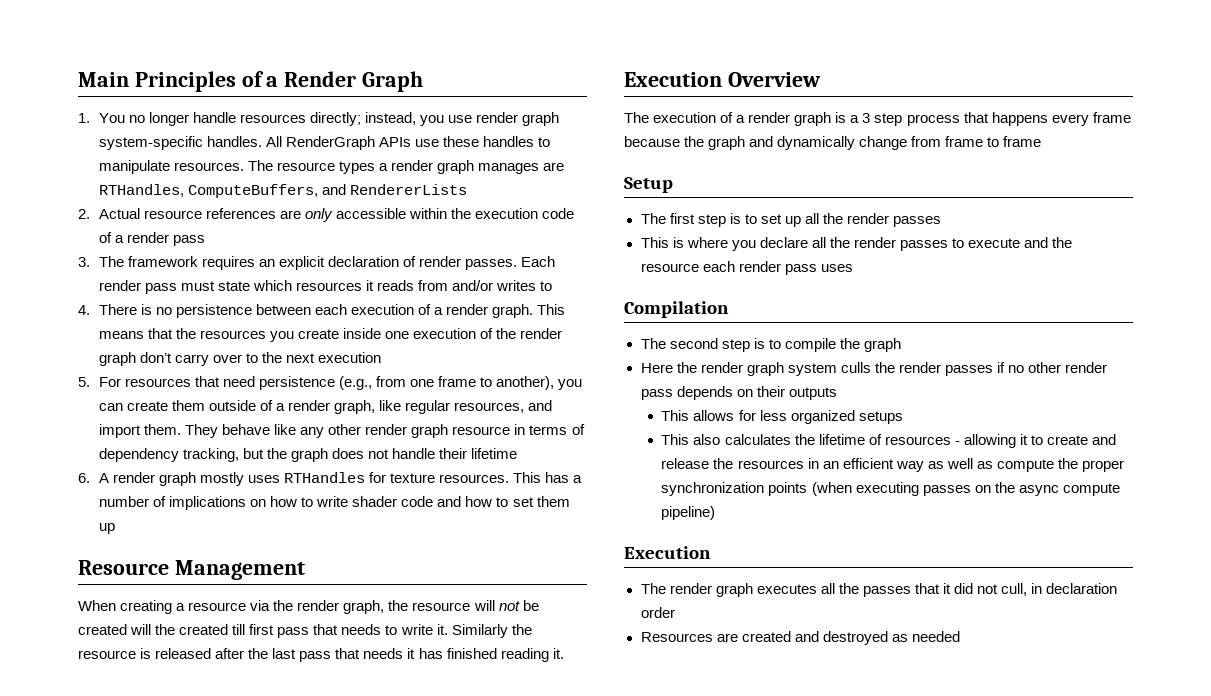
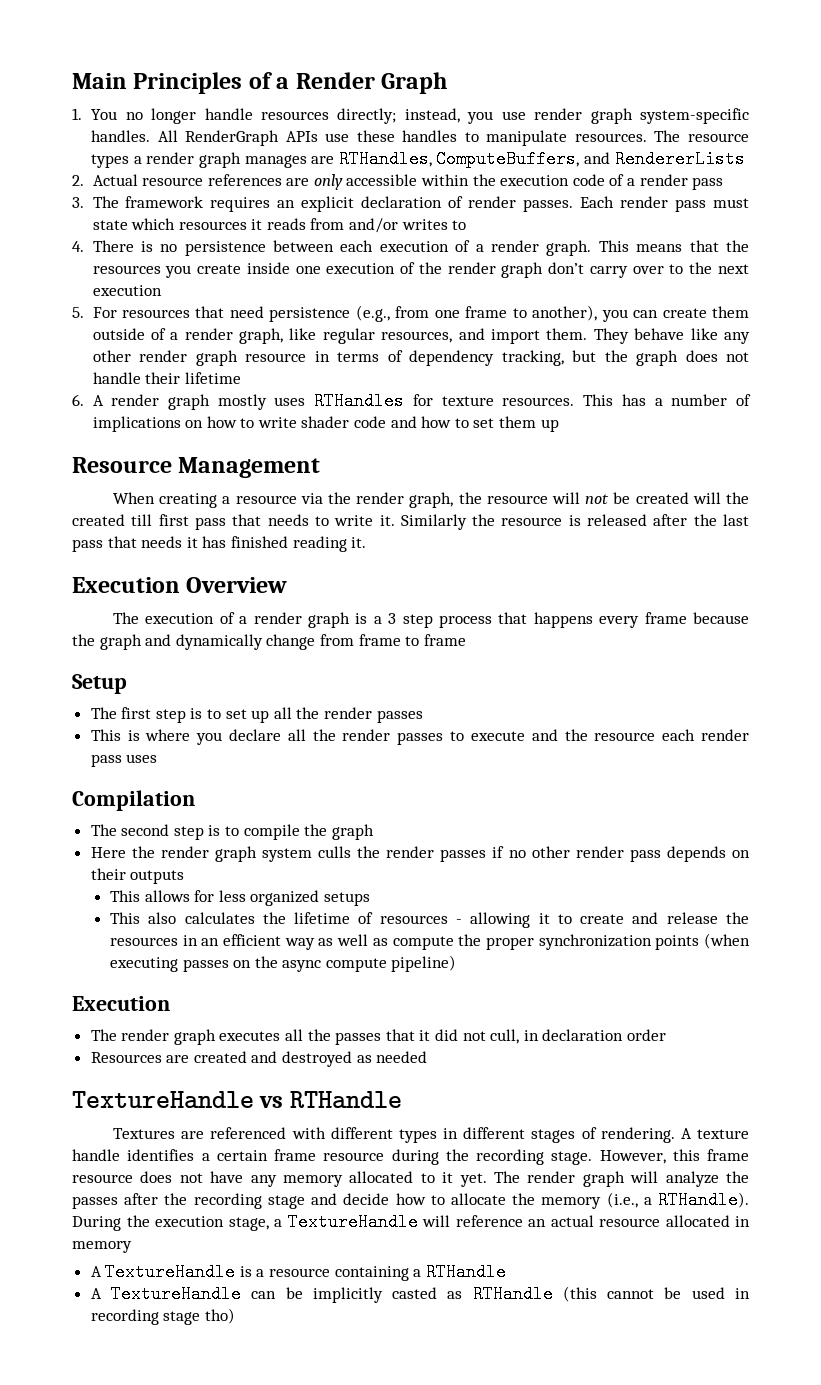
(960, 636) none -> [72,1091,402,1109] [113,1127,749,1143] [72,1149,749,1165] [72,1171,749,1187] [72,1191,749,1209] [72,1213,750,1231] [72,1241,132,1253] [90,1263,506,1281] [90,1285,750,1303] [90,1308,235,1325] // TextureHandle vs RTHandle // Textures are referenced with different types in different stages of rendering. A texture handle identifies a certain frame resource during the recording stage. However, this frame resource does not have any memory allocated to it yet. The render graph will analyze the passes after the recording stage and decide how to allocate the memory (i.e., a RTHandle). During the execution stage, a TextureHandle will reference an actual resource allocated in memory // A TextureHandle is a resource containing a RTHandle // A TextureHandle can be implicitly casted as RTHandle (this cannot be used in recording stage tho)

